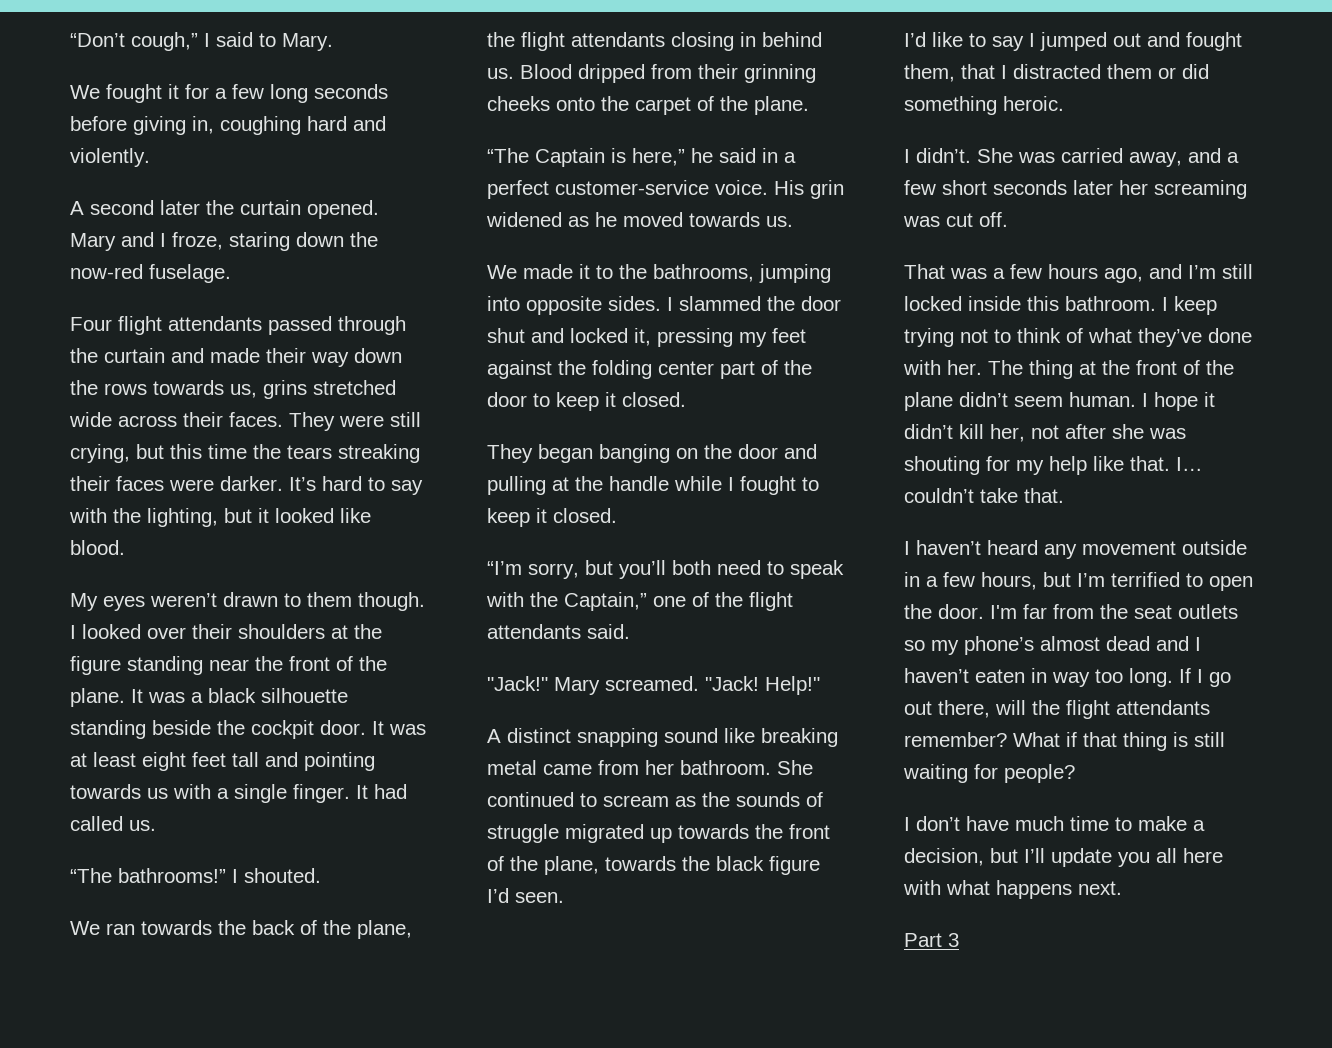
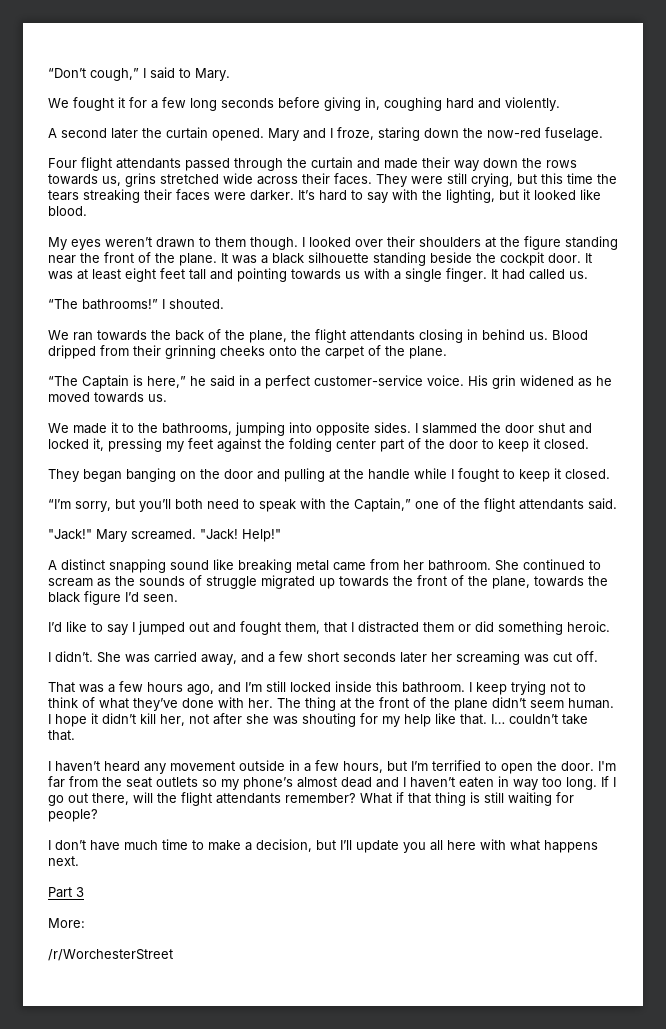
(959, 940) none -> [48,918,85,928] [48,949,173,961] // More: // /r/WorchesterStreet

